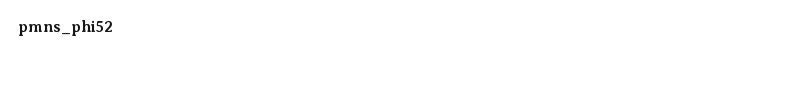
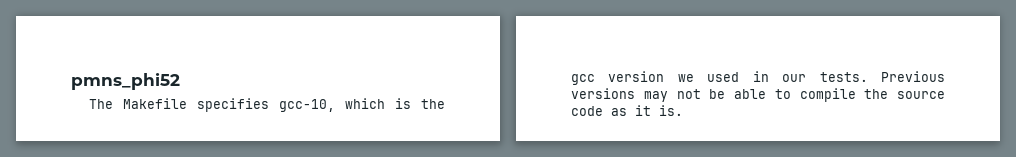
(113, 28) none -> [89,98,445,112] [571,71,945,85] [571,88,945,102] [571,105,683,116] // The Makefile specifies gcc-10, which is the gcc version we used in our tests. Previous versions may not be able to compile the source code as it is.

